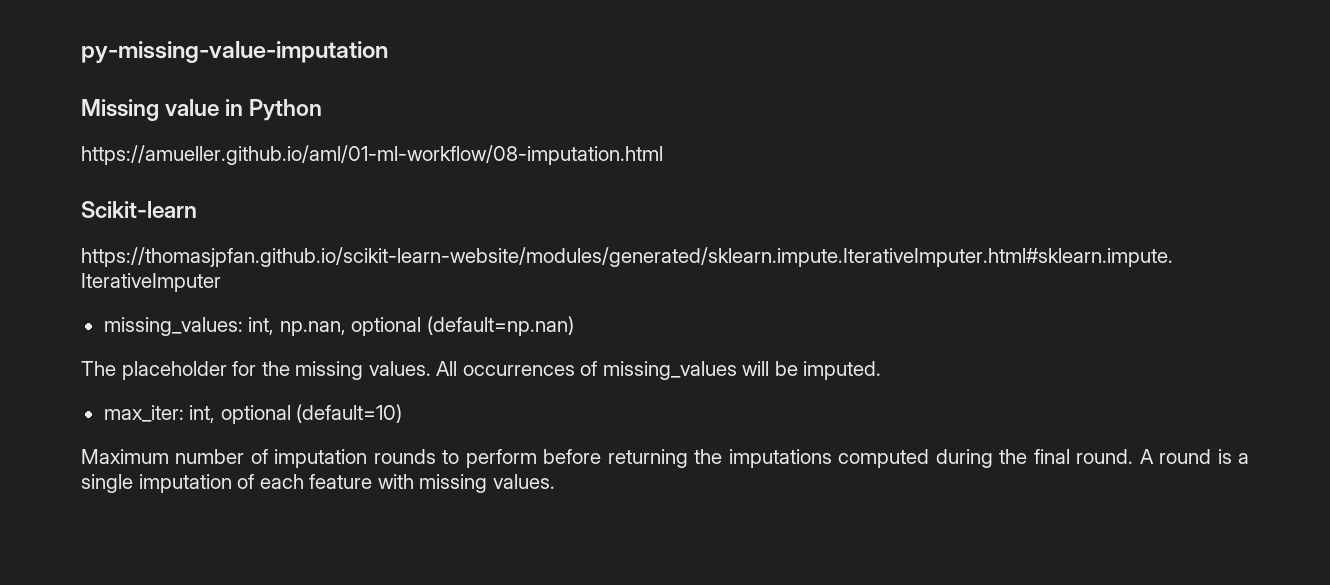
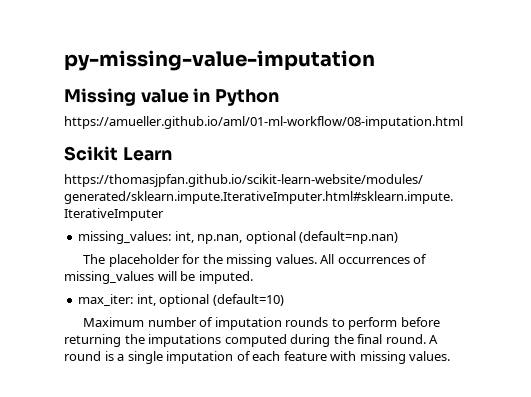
[81,201,197,218] Scikit-learn -> [64,146,172,161] Scikit Learn

